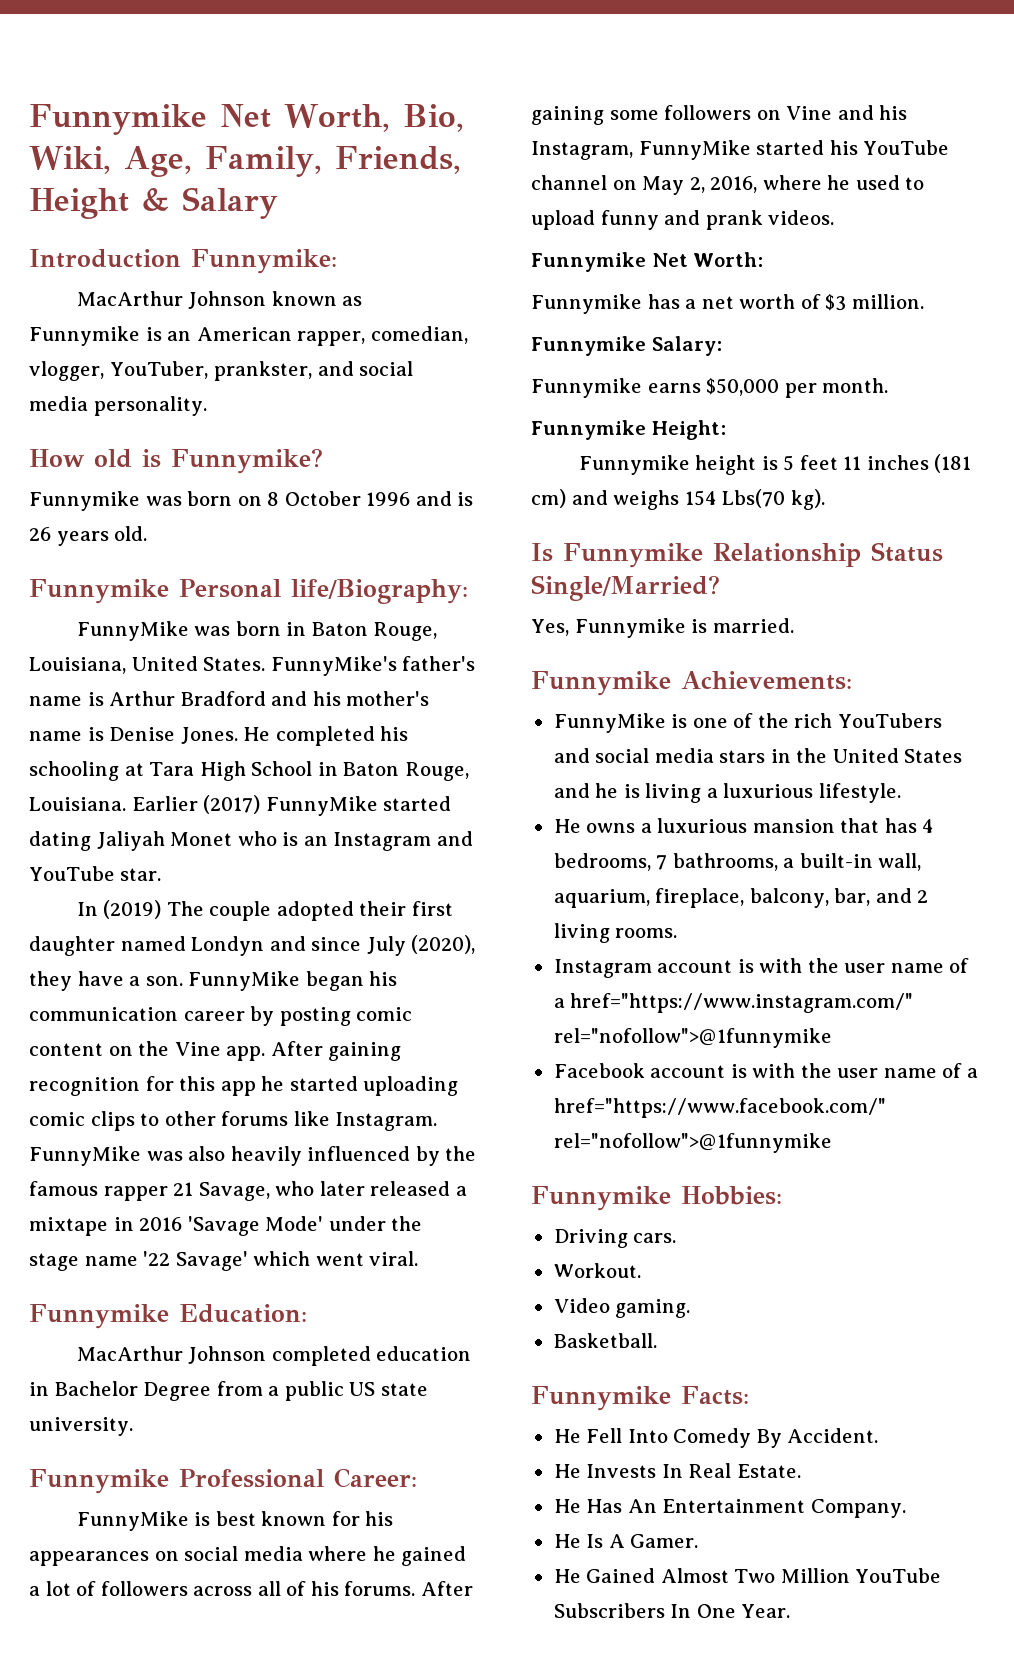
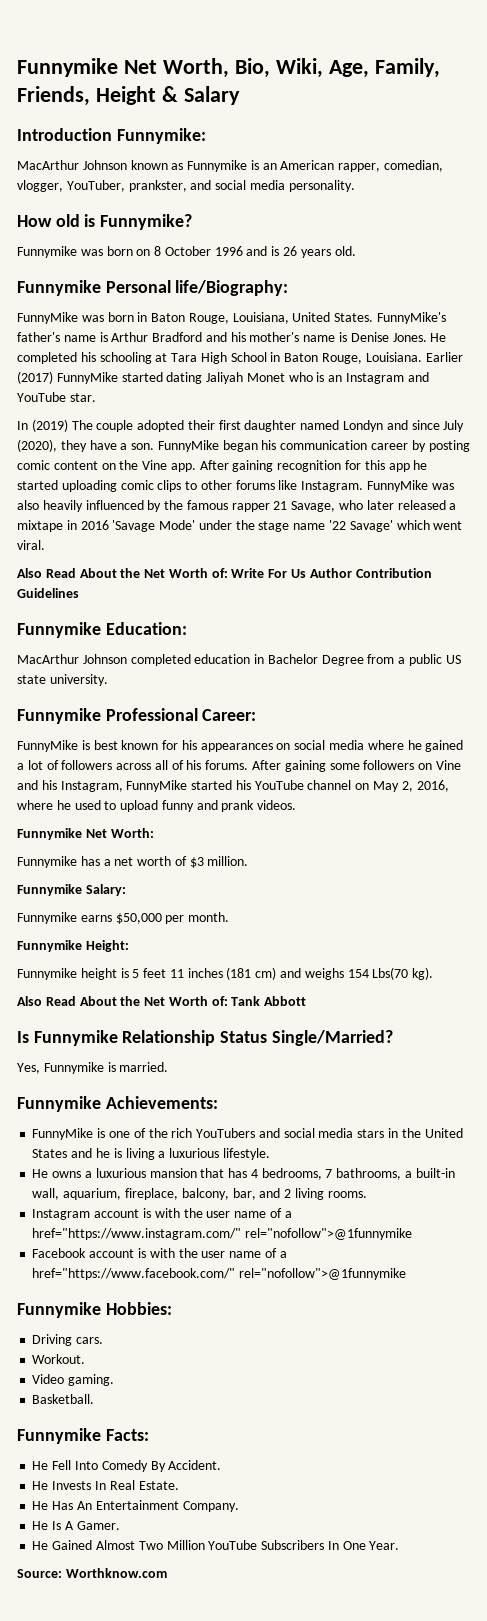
(419, 1258) none -> [17,568,432,578] [17,588,79,598] // Also Read About the Net Worth of: Write For Us Author Contribution Guidelines
(825, 499) none -> [17,996,307,1006] // Also Read About the Net Worth of: Tank Abbott
(791, 1611) none -> [17,1568,167,1578] // Source: Worthknow.com

